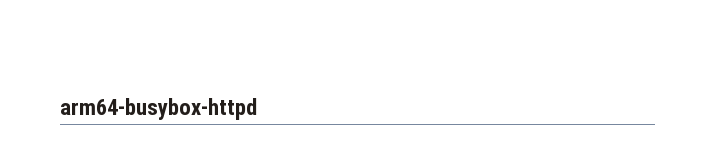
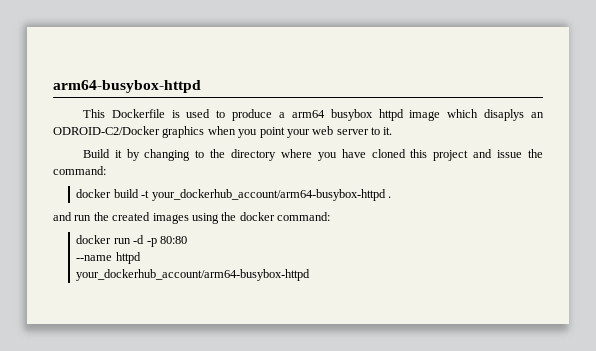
(257, 109) none -> [82,109,544,121] [53,126,393,138] [82,149,543,161] [53,166,106,175] [76,189,391,201] [53,212,330,224] [76,235,187,247] [76,252,141,264] [76,269,311,281] // This Dockerfile is used to produce a arm64 busybox httpd image which disaplys an ODROID-C2/Docker graphics when you point your web server to it. // Build it by changing to the directory where you have cloned this project and issue the command: // docker build -t your_dockerhub_account/arm64-busybox-httpd . // and run the created images using the docker command: // docker run -d -p 80:80 // --name httpd // your_dockerhub_account/arm64-busybox-httpd

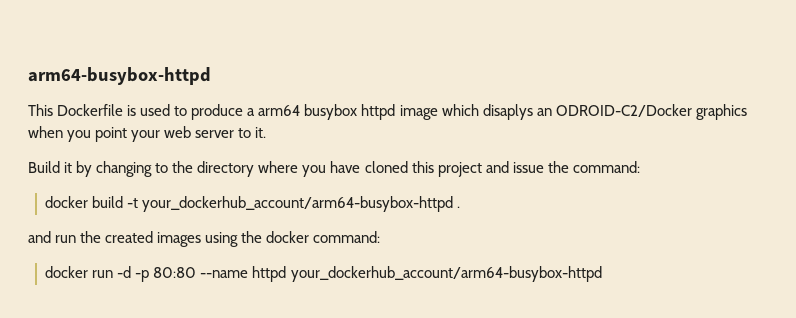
(187, 240) // -> (197, 272) none
(141, 258) // -> (287, 274) none

